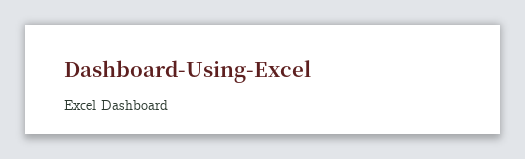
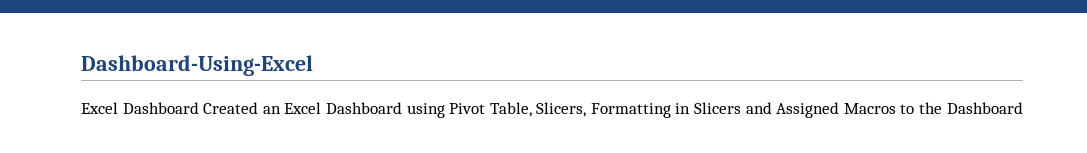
(168, 105) none -> [203,102,1023,118] Created an Excel Dashboard using Pivot Table, Slicers, Formatting in Slicers and Assigned Macros to the Dashboard

